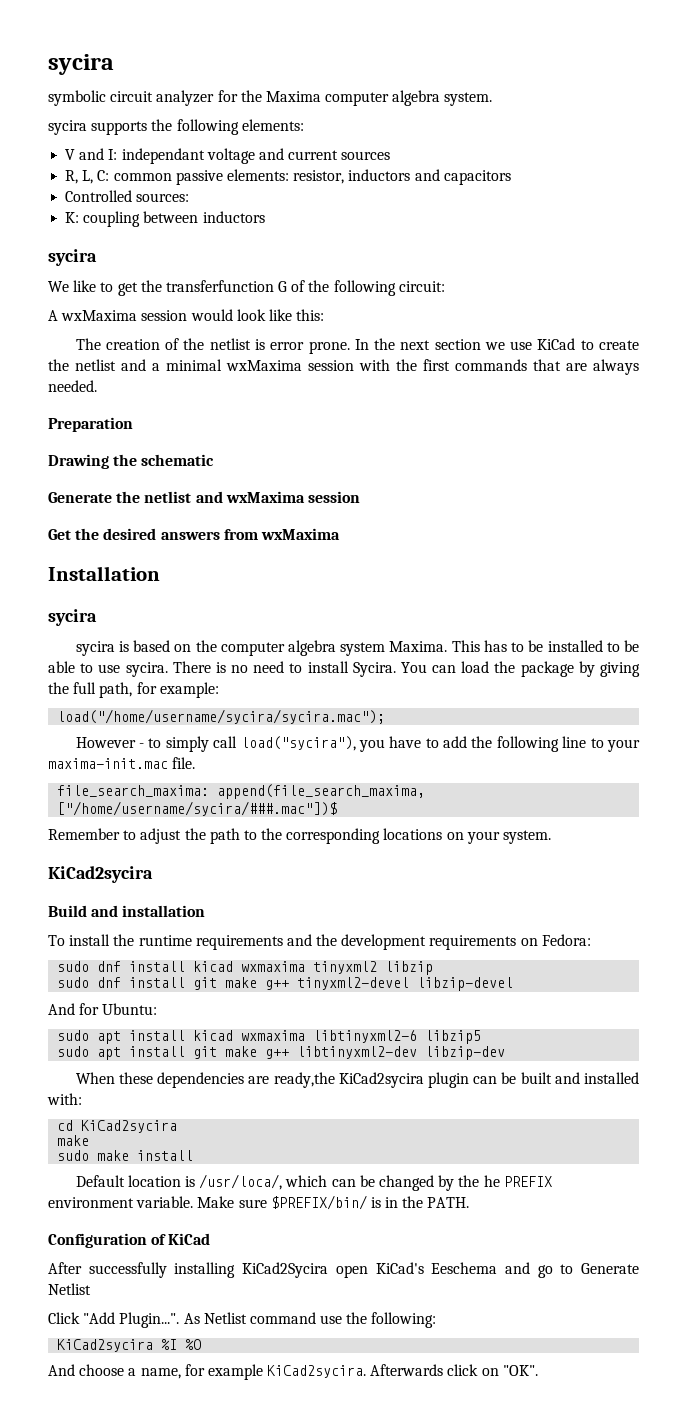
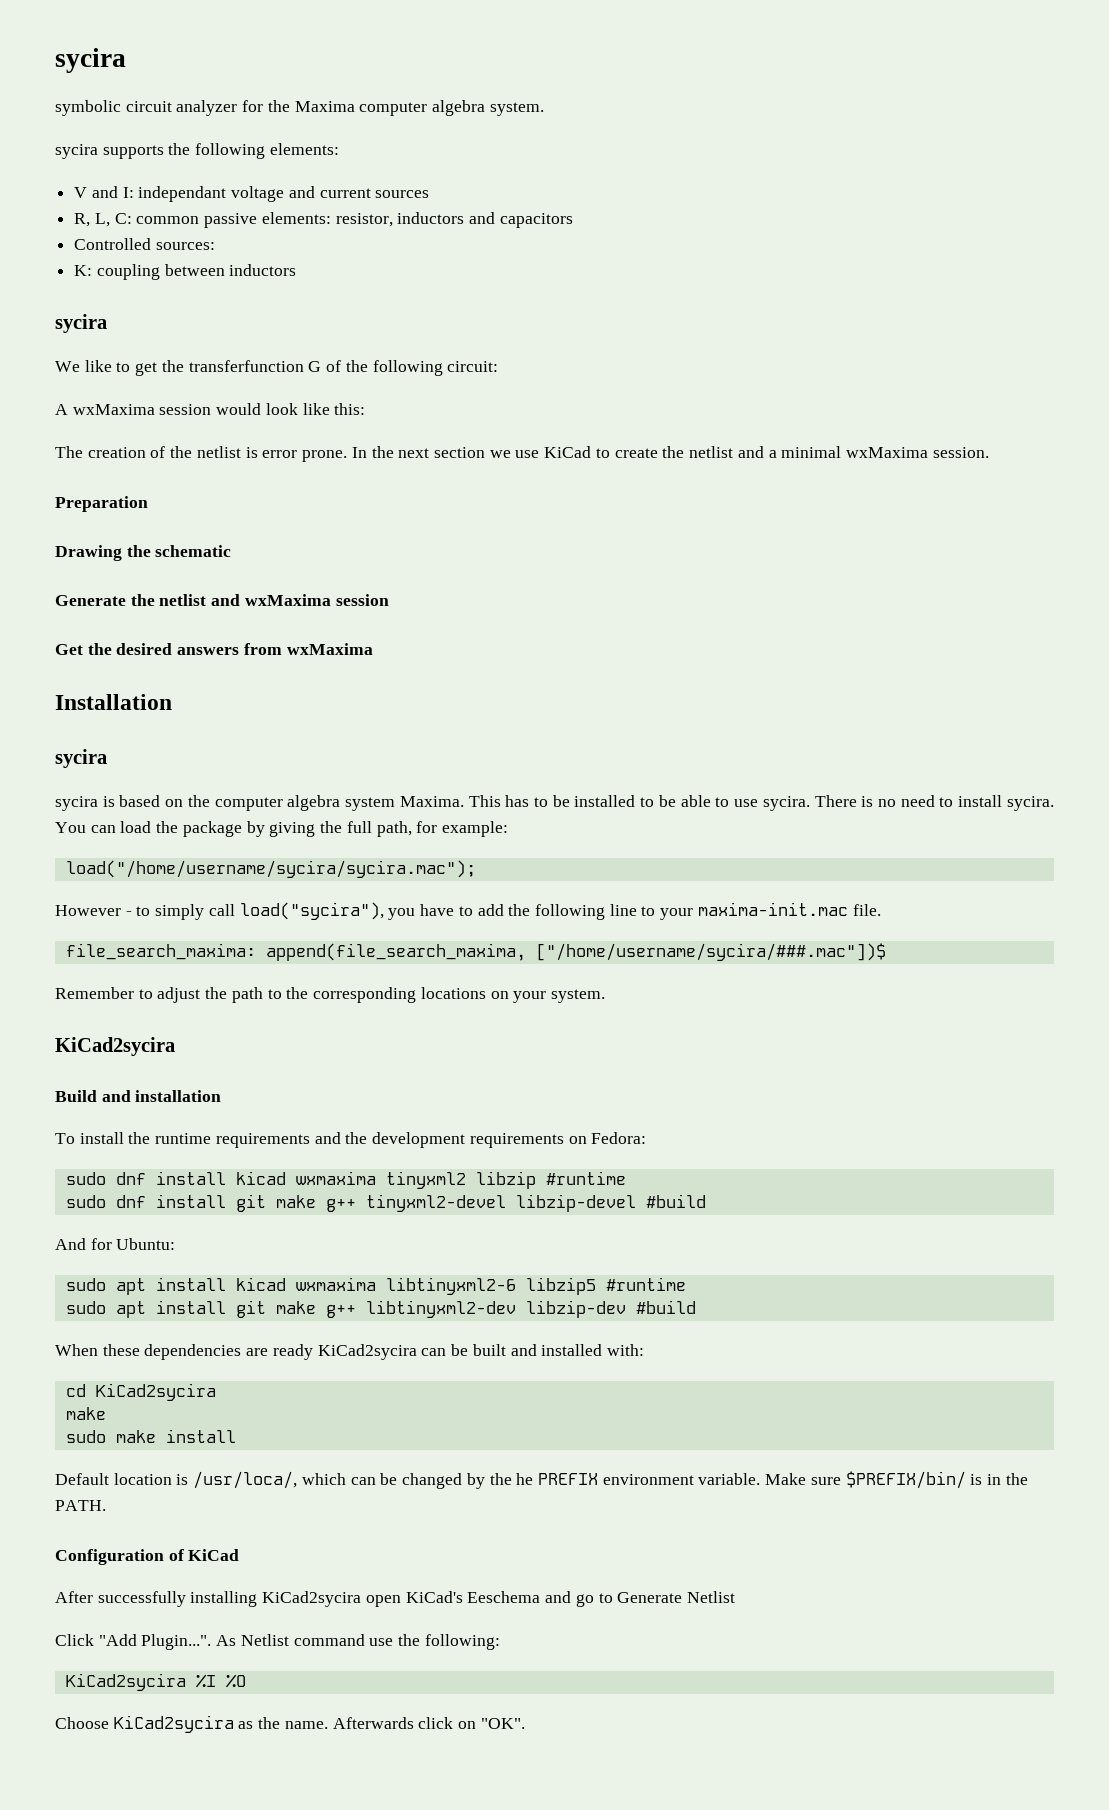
[308,359,639,375] [48,380,97,392] session with the first commands that are always needed. -> [932,447,989,458] session.
[352,662,396,677] Sycira. -> [1006,796,1054,811] sycira.
(434, 968) none -> [545,1171,626,1185] #runtime
(514, 984) none -> [645,1194,706,1208] #build
(482, 1037) none -> [605,1277,686,1291] #runtime
(506, 1053) none -> [635,1300,696,1314] #build
[273,1072,469,1088] ready,the KiCad2sycira plugin -> [272,1344,417,1360] ready KiCad2sycira
[242,1262,329,1278] KiCad2Sycira -> [262,1591,362,1607] KiCad2sycira
[48,1364,367,1380] And choose a name, for example KiCad2sycira. -> [55,1715,328,1733] Choose KiCad2sycira as the name.

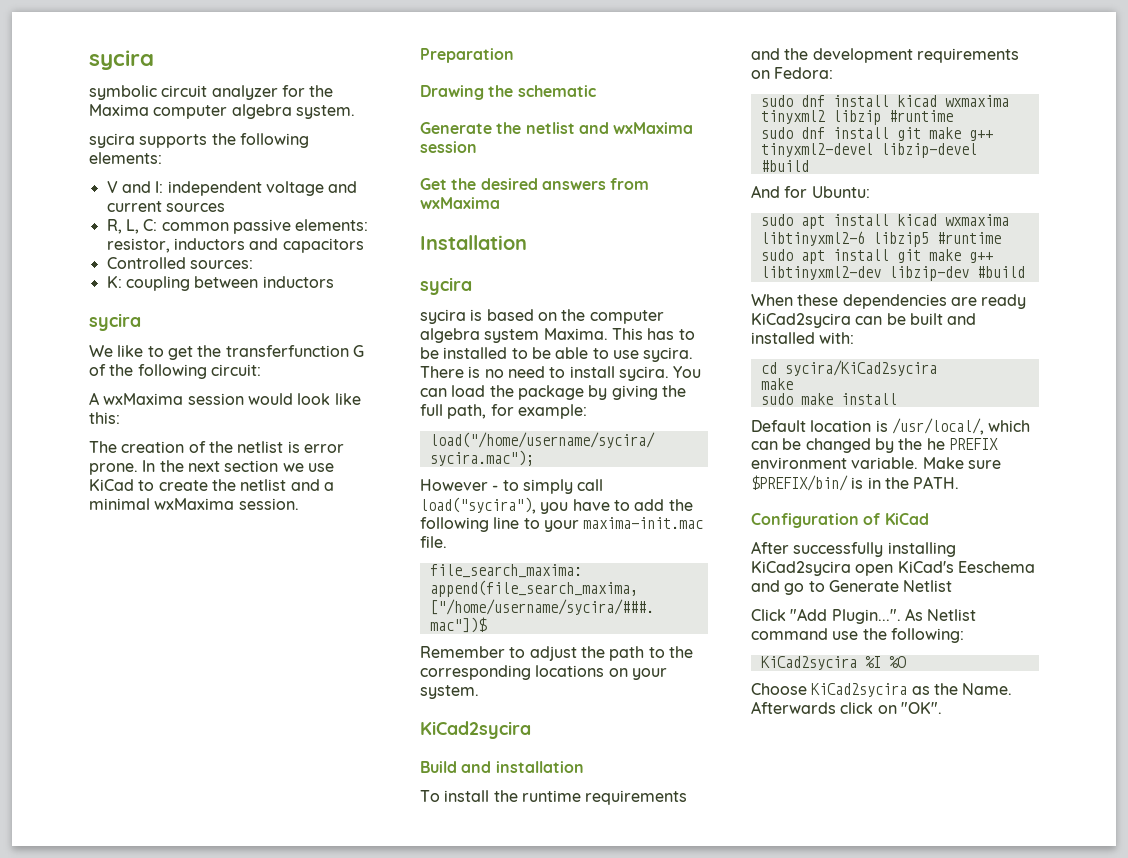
[138,186,227,202] independant -> [167,181,262,196] independent
[95,1383,216,1401] KiCad2sycira -> [784,360,937,376] sycira/KiCad2sycira
[193,1471,298,1489] /usr/loca/, -> [891,418,984,435] /usr/local/,
[284,1721,328,1729] name. -> [962,683,1013,695] Name.

